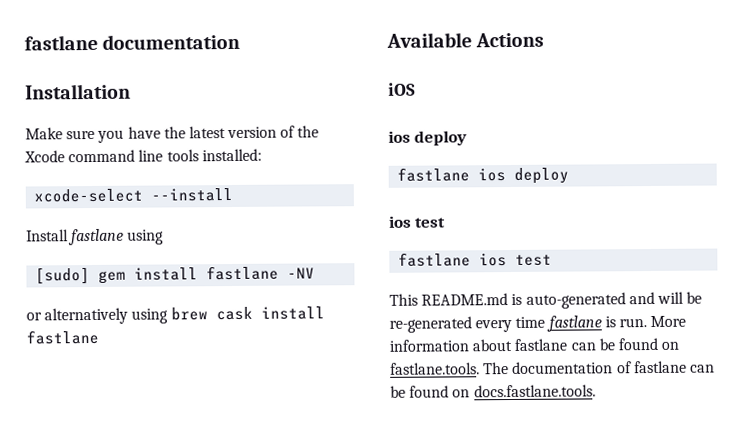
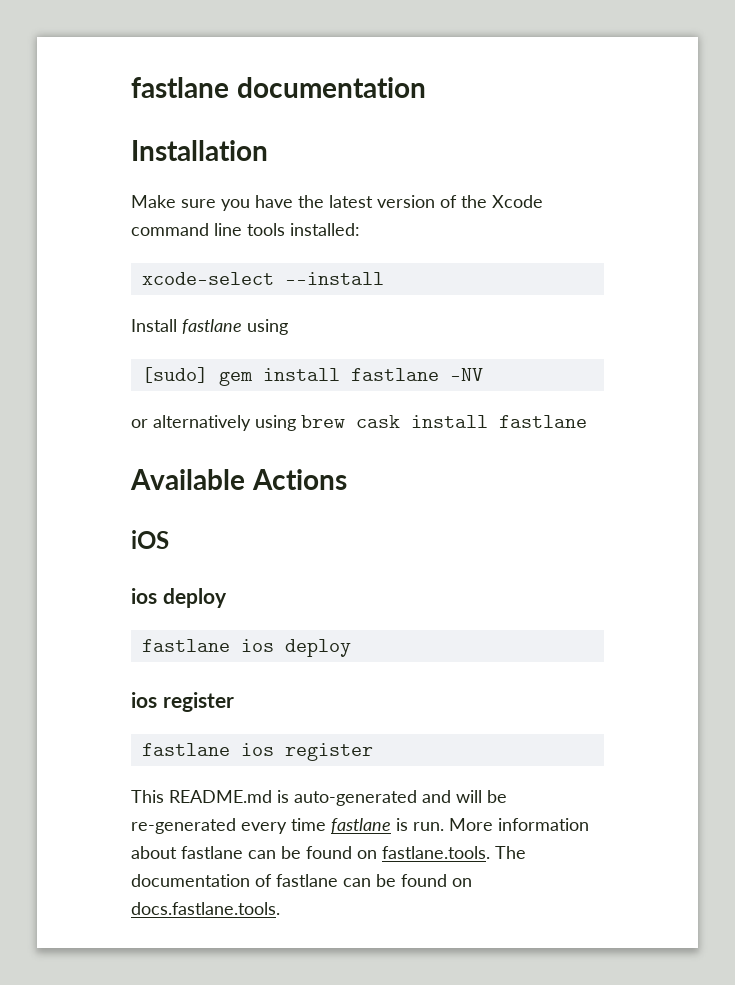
[415,217,447,228] [398,252,553,267] test // fastlane ios test -> [162,692,234,712] [141,743,373,761] register // fastlane ios register

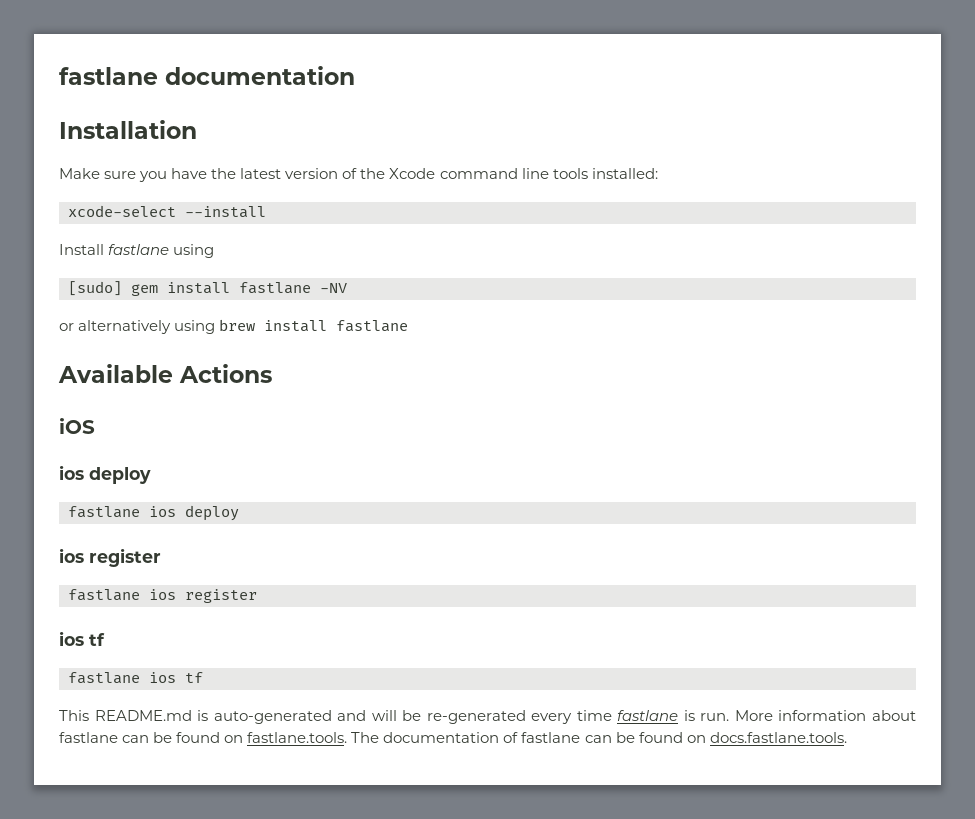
[356,415,400,428] cask -> (256, 325) none
(373, 752) none -> [59,631,105,646] [68,672,203,684] // ios tf // fastlane ios tf

